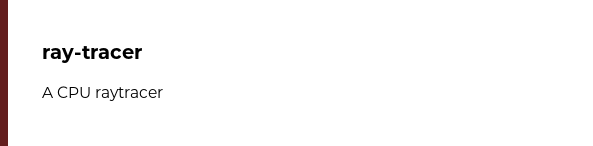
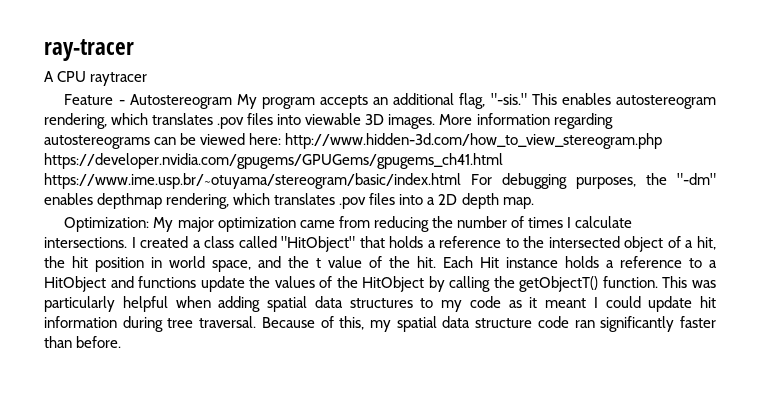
(164, 94) none -> [64,93,716,109] [44,113,613,129] [44,133,663,149] [44,153,503,169] [44,173,716,189] [44,193,534,209] [64,216,633,232] [44,236,716,252] [44,256,717,272] [44,276,716,292] [44,296,716,312] [44,316,716,332] [44,336,122,348] // Feature - Autostereogram My program accepts an additional flag, "-sis." This enables autostereogram rendering, which translates .pov files into viewable 3D images. More information regarding autostereograms can be viewed here: http://www.hidden-3d.com/how_to_view_stereogram.php https://developer.nvidia.com/gpugems/GPUGems/gpugems_ch41.html https://www.ime.usp.br/~otuyama/stereogram/basic/index.html For debugging purposes, the "-dm" enables depthmap rendering, which translates .pov files into a 2D depth map. // Optimization: My major optimization came from reducing the number of times I calculate intersections. I created a class called "HitObject" that holds a reference to the intersected object of a hit, the hit position in world space, and the t value of the hit. Each Hit instance holds a reference to a HitObject and functions update the values of the HitObject by calling the getObjectT() function. This was particularly helpful when adding spatial data structures to my code as it meant I could update hit information during tree traversal. Because of this, my spatial data structure code ran significantly faster than before.

